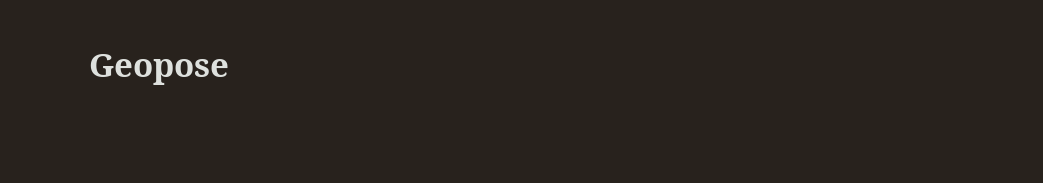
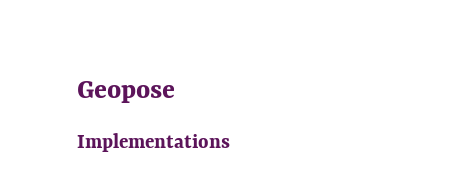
(229, 69) none -> [77,133,230,152] // Implementations

